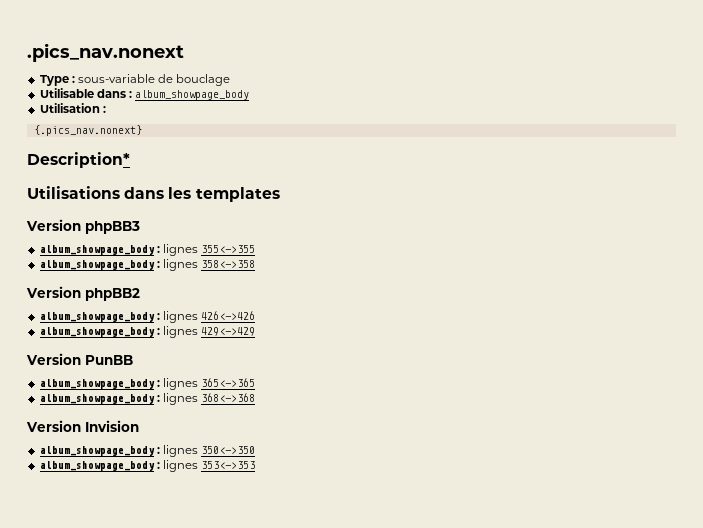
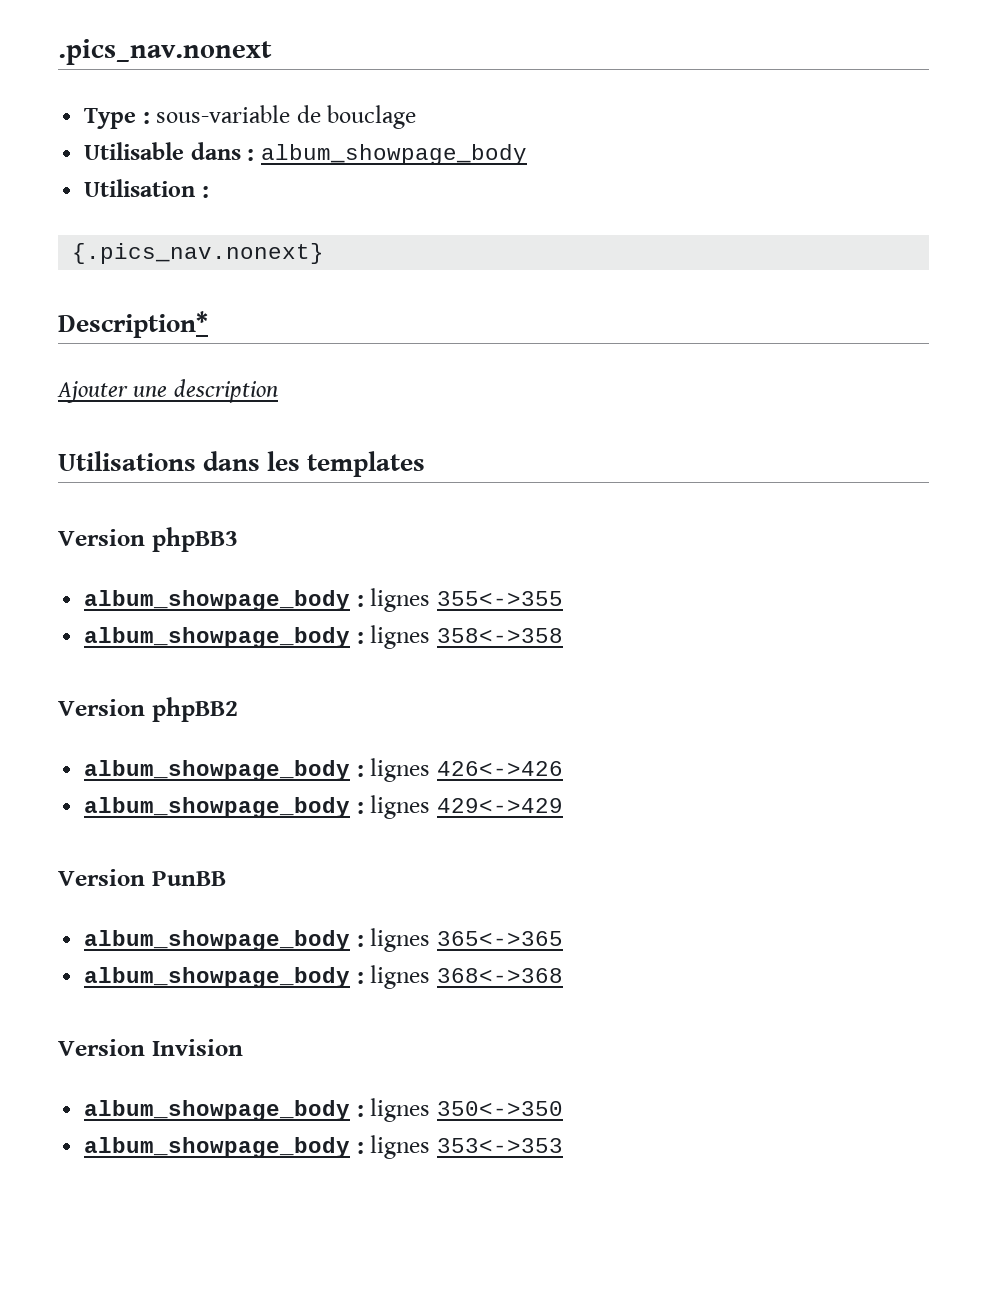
(130, 160) none -> [57,379,278,403] // Ajouter une description

